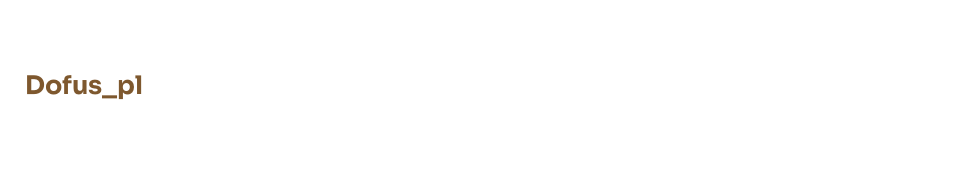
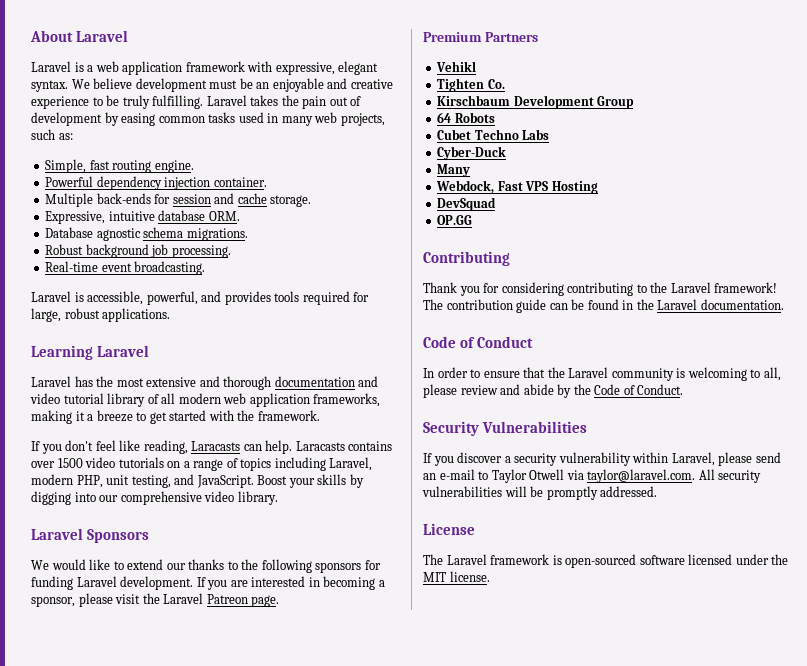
[25,75,143,100] Dofus_pl -> [30,30,128,42] [31,61,379,75] [31,78,393,92] [31,95,362,109] [31,112,385,126] [31,129,73,140] [45,159,194,173] [45,176,267,190] [45,193,312,207] [45,210,240,224] [45,227,248,241] [45,244,231,258] [45,261,206,275] [31,291,370,305] [31,308,171,322] [31,345,149,360] [31,376,379,390] [30,393,381,407] [31,410,320,424] [31,440,393,454] [31,457,373,471] [31,474,364,488] [31,491,278,505] [31,528,149,543] [31,559,381,573] [31,576,385,590] [31,593,280,607] [423,32,538,42] [436,61,477,72] [437,78,505,92] [437,95,635,109] [437,112,495,123] [437,129,550,140] [437,146,507,160] [437,164,471,177] [436,180,598,194] [437,197,497,211] [437,215,473,225] [423,251,510,266] [423,282,778,296] [423,299,784,313] [423,336,533,348] [423,367,781,381] [423,384,684,398] [423,421,587,436] [423,452,781,466] [423,469,762,483] [422,486,658,500] [423,523,475,535] [423,554,789,568] [423,571,490,582] About Laravel // Laravel is a web application framework with expressive, elegant syntax. We believe development must be an enjoyable and creative experience to be truly fulfilling. Laravel takes the pain out of development by easing common tasks used in many web projects, such as: // Simple, fast routing engine. // Powerful dependency injection container. // Multiple back-ends for session and cache storage. // Expressive, intuitive database ORM. // Database agnostic schema migrations. // Robust background job processing. // Real-time event broadcasting. // Laravel is accessible, powerful, and provides tools required for large, robust applications. // Learning Laravel // Laravel has the most extensive and thorough documentation and video tutorial library of all modern web application frameworks, making it a breeze to get started with the framework. // If you don't feel like reading, Laracasts can help. Laracasts contains over 1500 video tutorials on a range of topics including Laravel, modern PHP, unit testing, and JavaScript. Boost your skills by digging into our comprehensive video library. // Laravel Sponsors // We would like to extend our thanks to the following sponsors for funding Laravel development. If you are interested in becoming a sponsor, please visit the Laravel Patreon page. // Premium Partners // Vehikl // Tighten Co. // Kirschbaum Development Group // 64 Robots // Cubet Techno Labs // Cyber-Duck // Many // Webdock, Fast VPS Hosting // DevSquad // OP.GG // Contributing // Thank you for considering contributing to the Laravel framework! The contribution guide can be found in the Laravel documentation. // Code of Conduct // In order to ensure that the Laravel community is welcoming to all, please review and abide by the Code of Conduct. // Security Vulnerabilities // If you discover a security vulnerability within Laravel, please send an e-mail to Taylor Otwell via taylor@laravel.com. All security vulnerabilities will be promptly addressed. // License // The Laravel framework is open-sourced software licensed under the MIT license.

